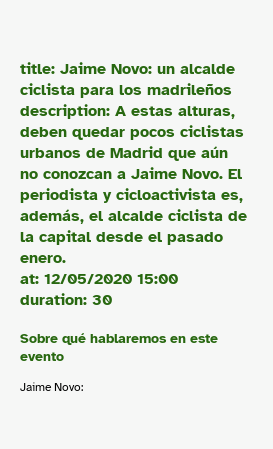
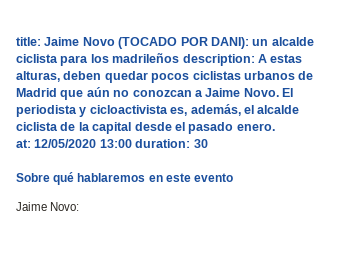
[111,64,152,74] Novo: -> [82,37,249,49] Novo (TOCADO POR DANI):
[137,274,178,284] 15:00 -> [99,139,132,148] 13:00

